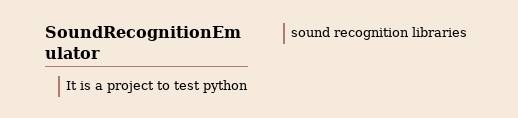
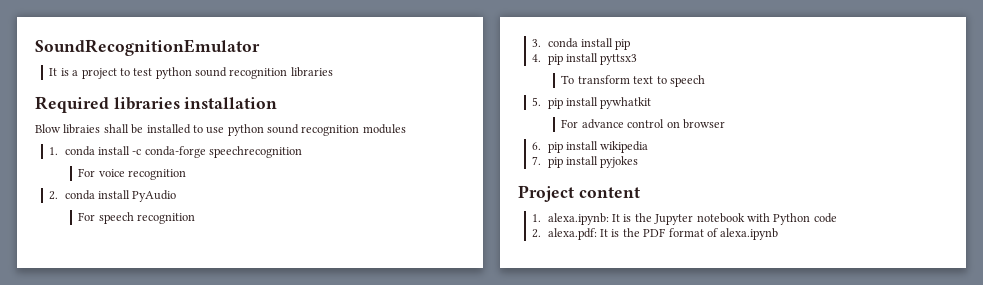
(468, 32) none -> [35,96,278,113] [35,124,406,136] [49,146,303,158] [78,168,187,180] [49,190,177,202] [78,212,196,224] [532,38,631,50] [532,53,638,65] [561,75,705,87] [532,97,652,109] [561,119,725,129] [532,141,649,153] [532,156,639,168] [518,185,640,202] [532,213,837,225] [532,228,779,240] // Required libraries installation // Blow libraies shall be installed to use python sound recognition modules // 1. conda install -c conda-forge speechrecognition // For voice recognition // 2. conda install PyAudio // For speech recognition // 3. conda install pip // 4. pip install pyttsx3 // To transform text to speech // 5. pip install pywhatkit // For advance control on browser // 6. pip install wikipedia // 7. pip install pyjokes // Project content // 1. alexa.ipynb: It is the Jupyter notebook with Python code // 2. alexa.pdf: It is the PDF format of alexa.ipynb

